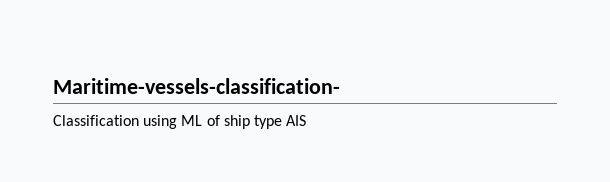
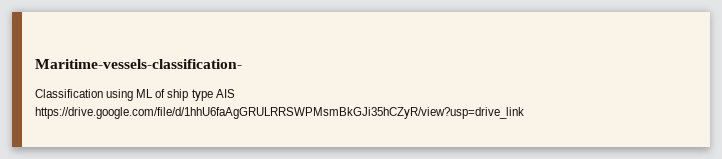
(307, 120) none -> [35,107,524,119] https://drive.google.com/file/d/1hhU6faAgGRULRRSWPMsmBkGJi35hCZyR/view?usp=drive_link

